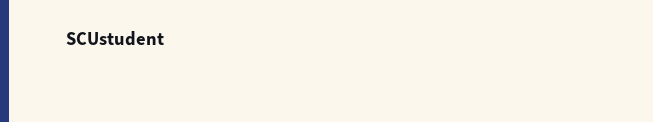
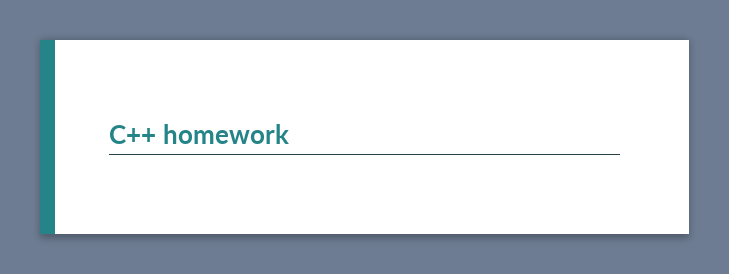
[66,31,164,46] SCUstudent -> [109,124,289,144] C++ homework

